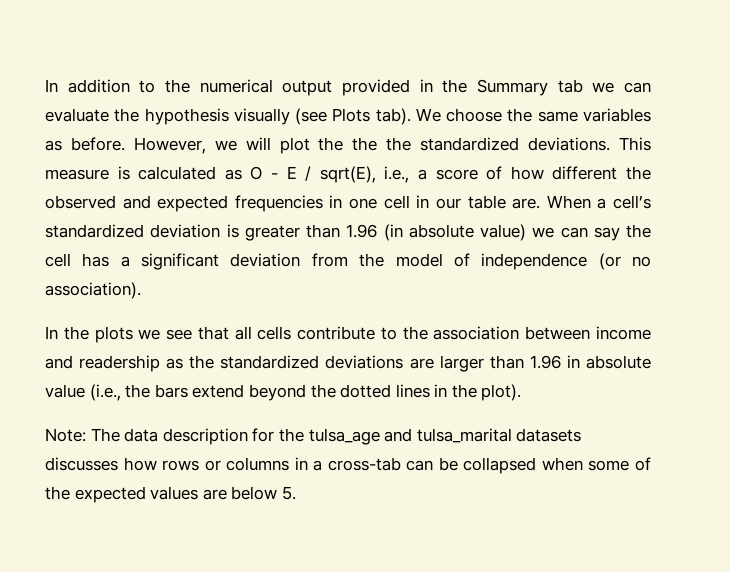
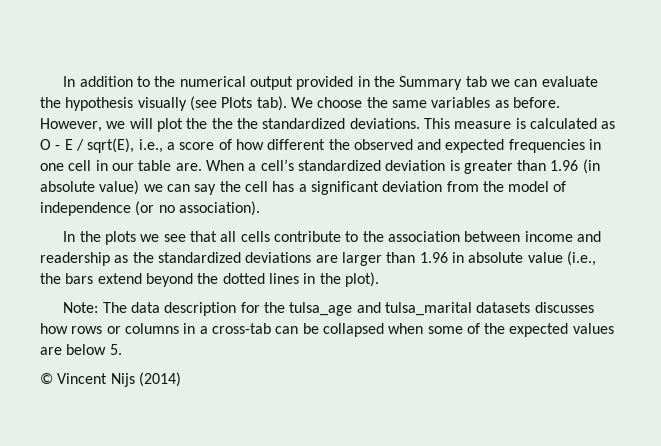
(296, 493) none -> [40,372,181,387] // © Vincent Nijs (2014)

